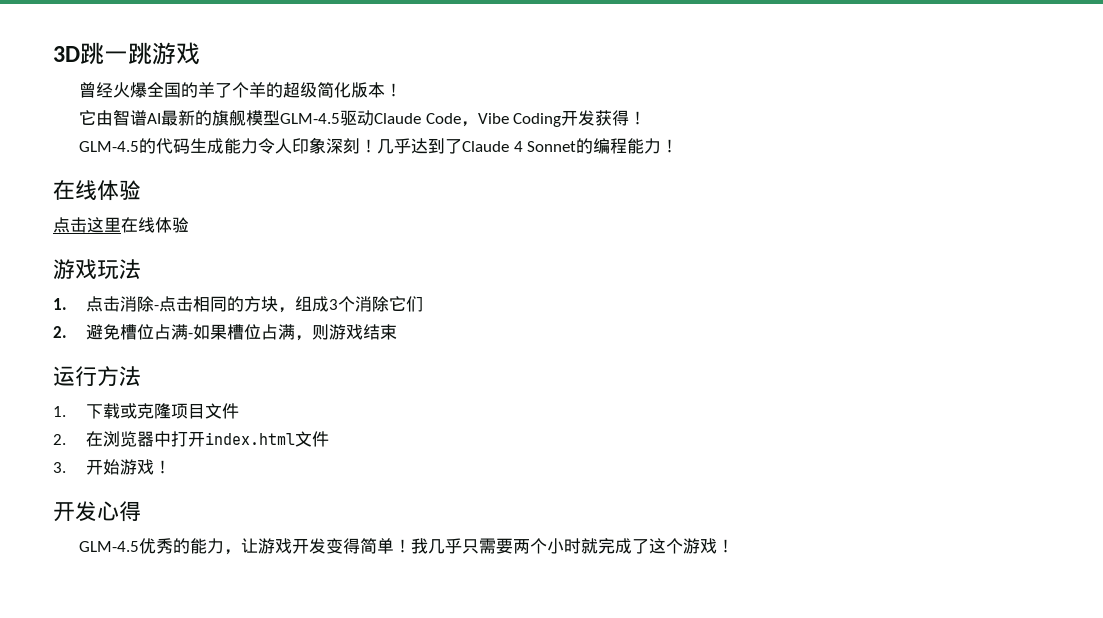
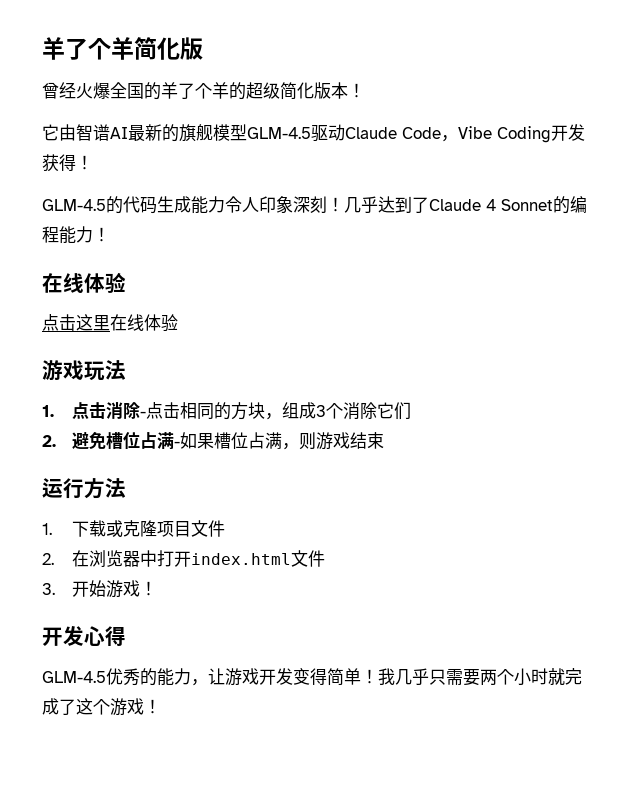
[53,42,200,65] 3D跳一跳游戏 -> [42,37,203,60] 羊了个羊简化版

